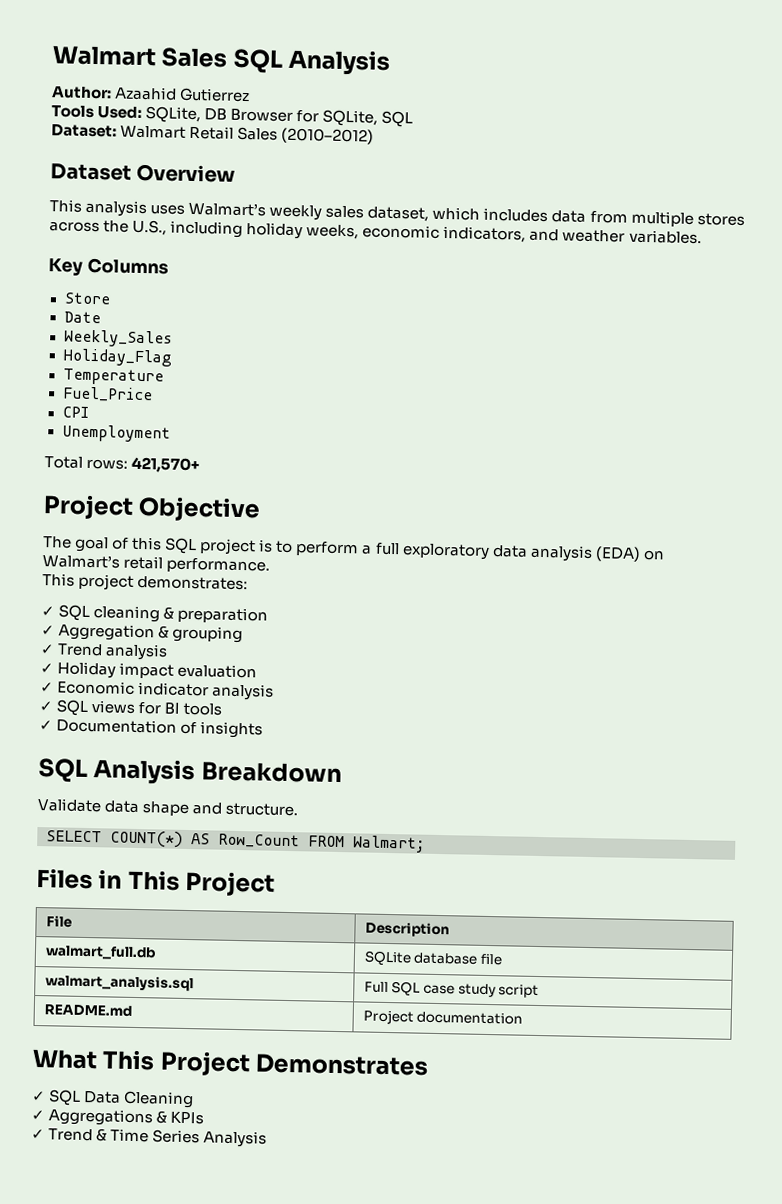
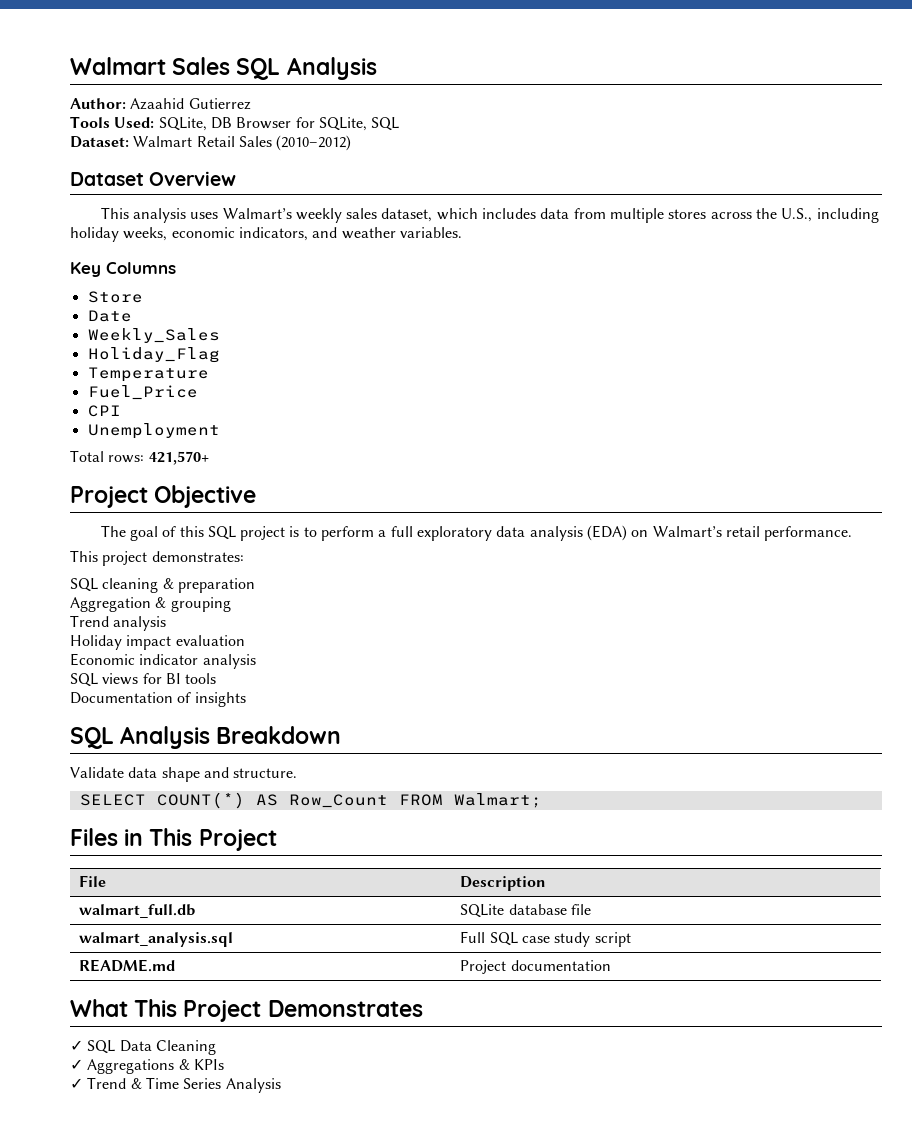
[41,606,55,617] ✓ -> (244, 556) none
[41,625,55,636] ✓ -> (255, 585) none
[40,644,55,655] ✓ -> (231, 604) none
[40,663,54,674] ✓ -> (167, 623) none
[40,682,54,693] ✓ -> (245, 640) none
[39,701,53,712] ✓ -> (256, 661) none
[39,720,53,731] ✓ -> (217, 678) none

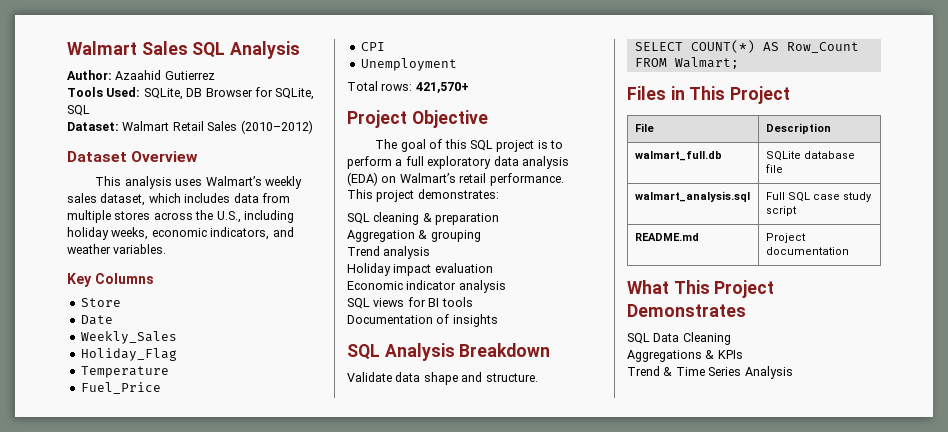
[70,1040,83,1051] ✓ -> (746, 310) none
[70,1059,83,1070] ✓ -> (731, 338) none
[70,1078,83,1089] ✓ -> (743, 354) none

